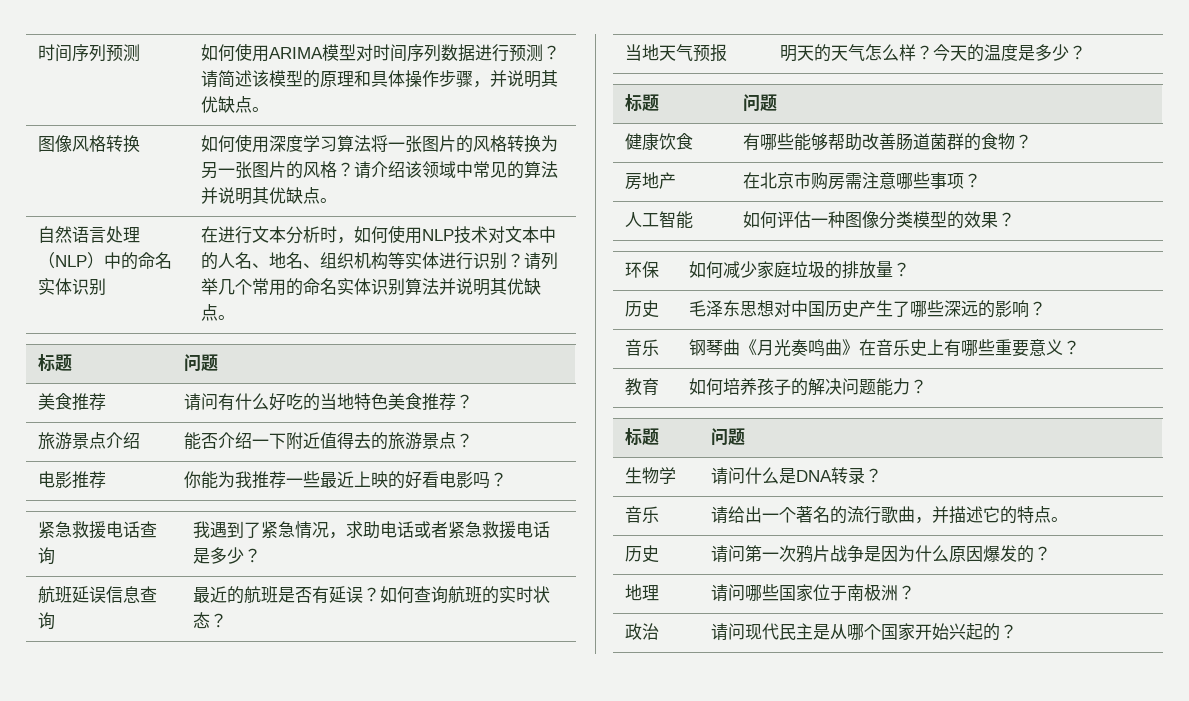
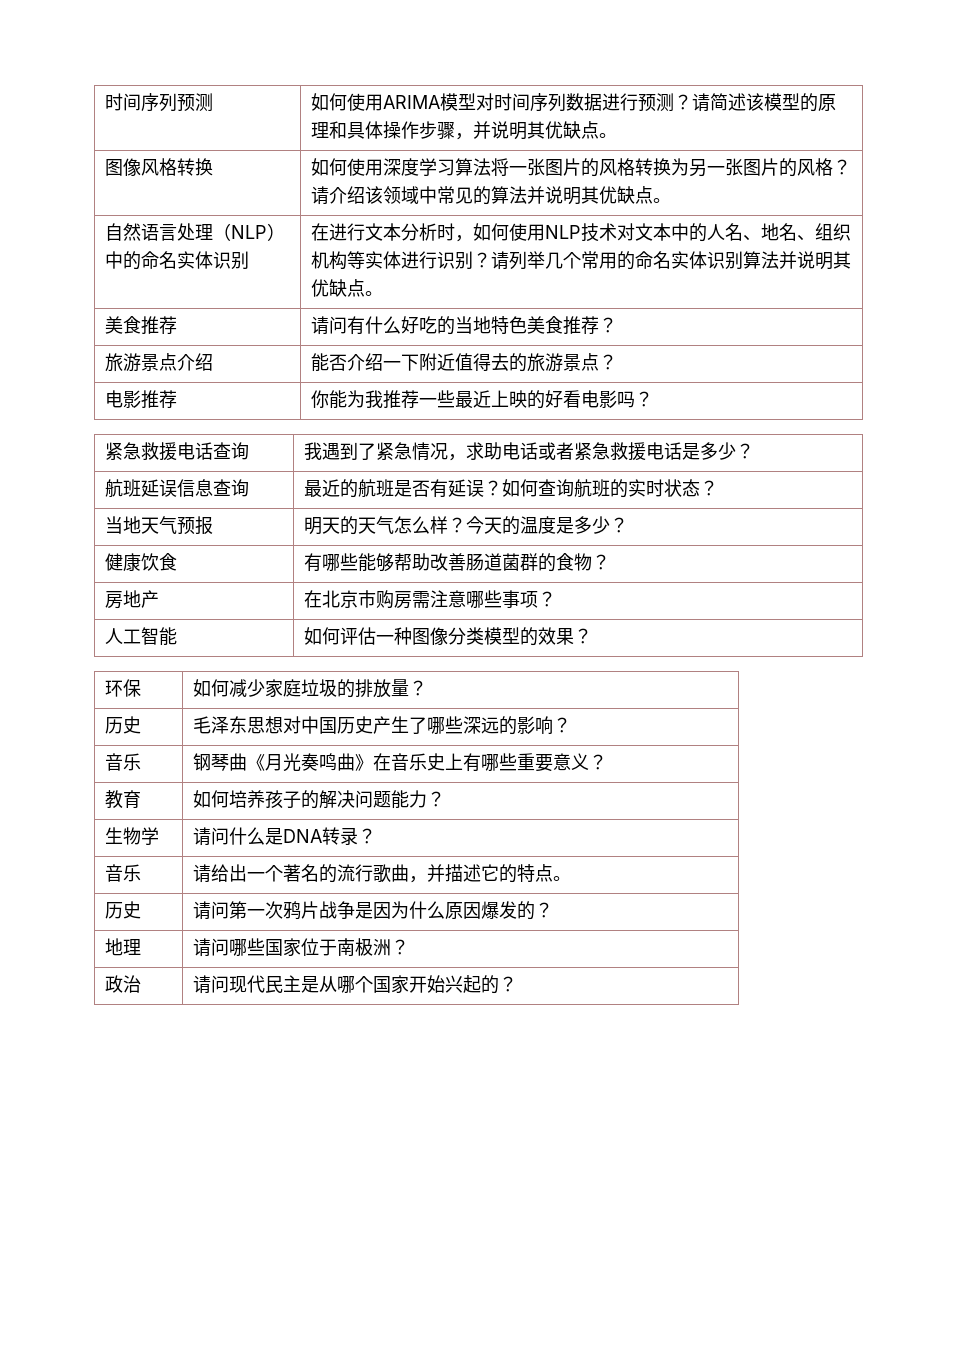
[38,354,73,371] [184,354,219,372] // 标题 | 问题 -> (383, 293) none
[625,94,660,111] [743,94,778,112] // 标题 | 问题 -> (628, 525) none
[625,428,660,445] [711,428,746,446] // 标题 | 问题 -> (445, 799) none

